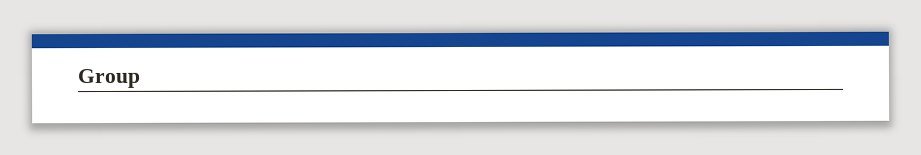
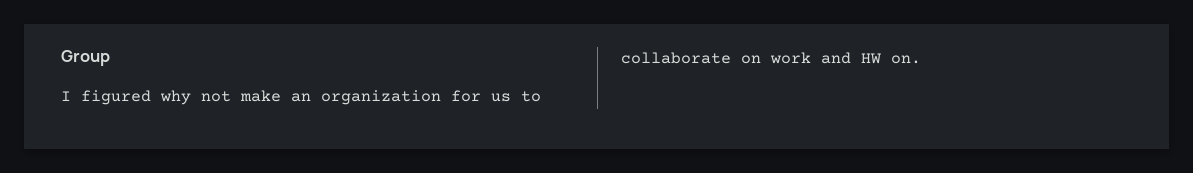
(141, 78) none -> [61,90,541,105] [621,52,921,64] // I figured why not make an organization for us to collaborate on work and HW on.

